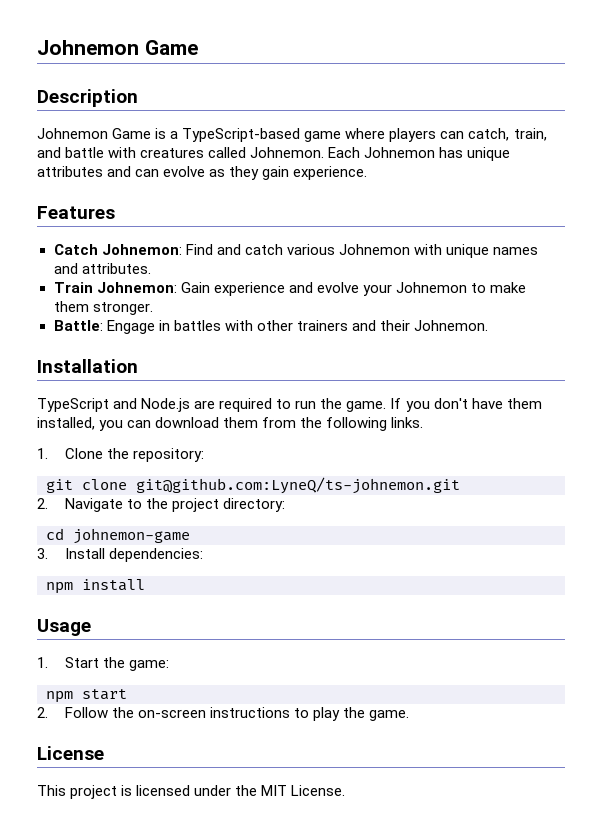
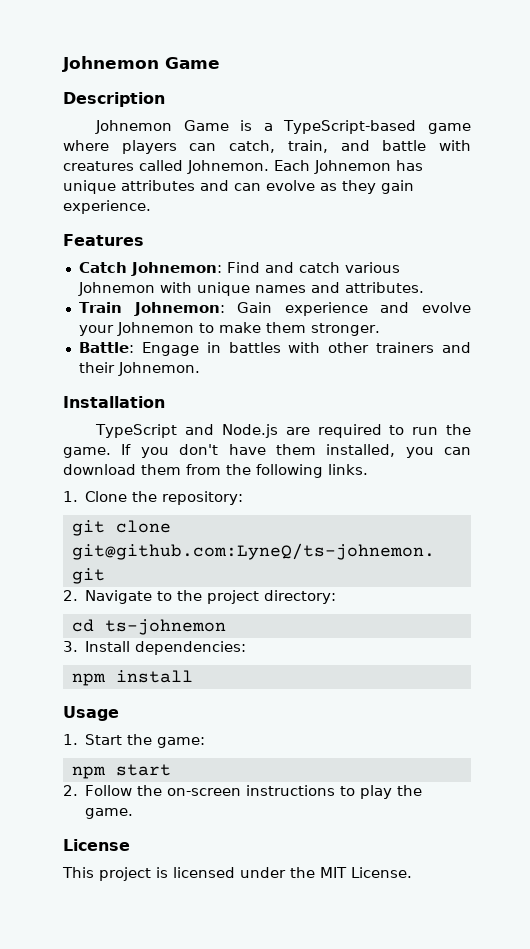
[73,528,190,544] johnemon-game -> [104,619,226,635] ts-johnemon

